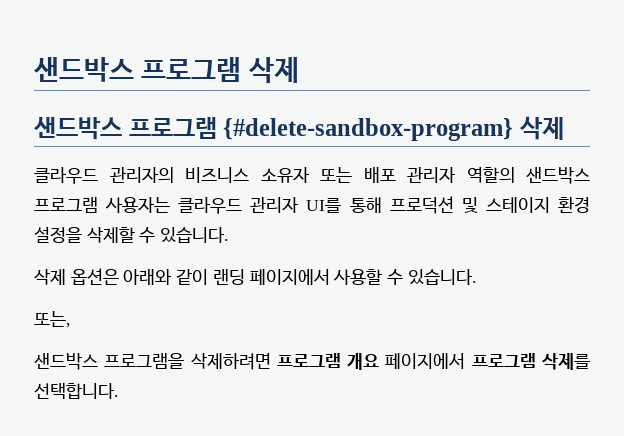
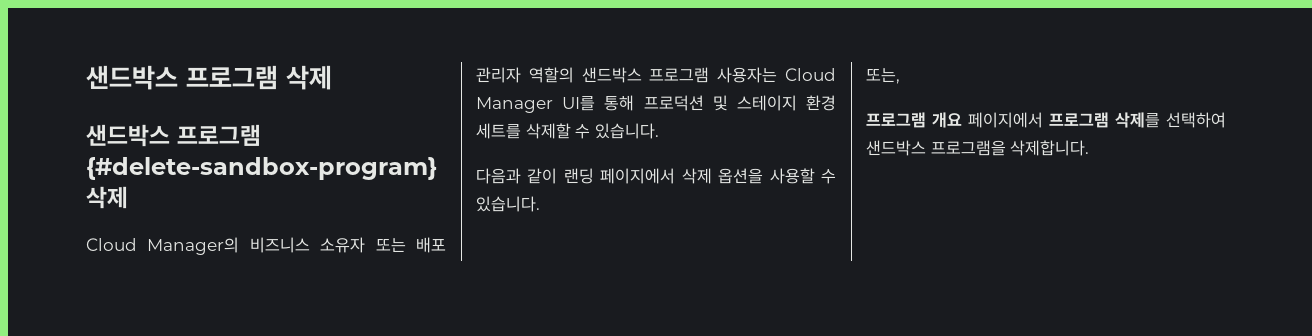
[34,167,174,184] 클라우드 관리자의 -> [86,237,240,255] Cloud Manager의
[178,197,300,214] 클라우드 관리자 -> [785,68,836,81] [476,97,553,113] Cloud Manager
[34,226,82,243] 설정을 -> [476,123,521,139] 세트를
[34,268,173,285] 삭제 옵션은 아래와 -> [476,168,521,184] 다음과
(330, 277) none -> [681,168,764,184] 삭제 옵션을
[34,353,271,370] 샌드박스 프로그램을 삭제하려면 -> (900, 76) none
[34,382,118,400] 선택합니다. -> [1166,112,1226,128] [866,140,1090,156] 선택하여 샌드박스 프로그램을 삭제합니다.

